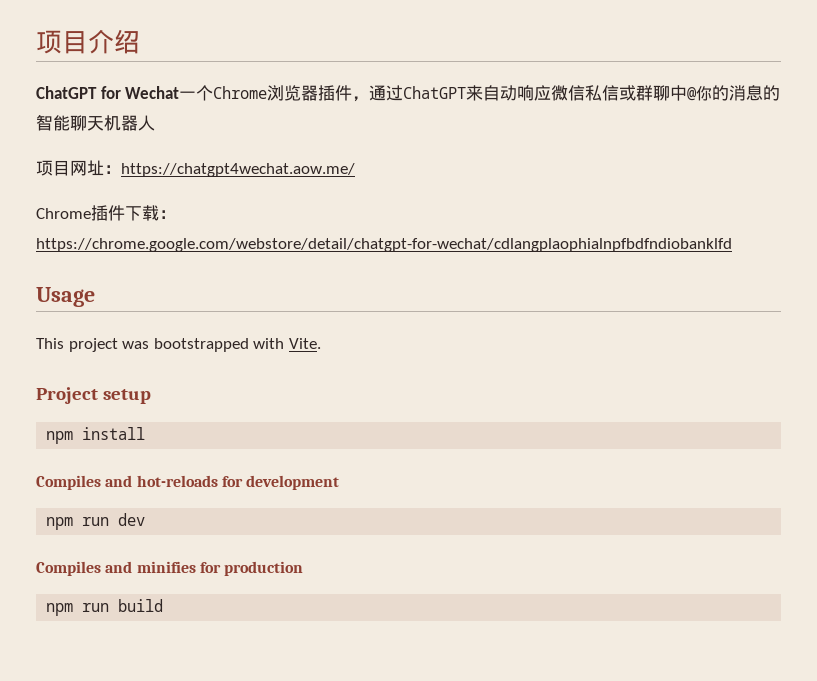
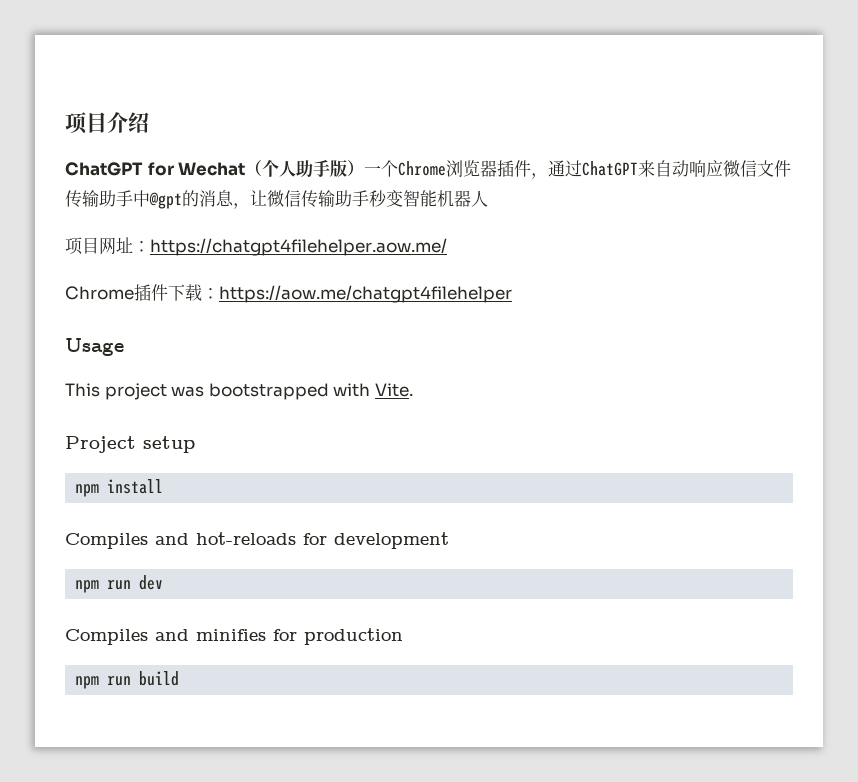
(180, 92) none -> [245,160,365,177] （个人助手版）
[585,85,781,101] [36,114,104,131] 私信或群聊中@你的消息的智能聊天 -> [757,160,792,177] [65,190,437,209] 文件传输助手中@gpt的消息，让微信传输助手秒变智能
[121,163,355,177] https://chatgpt4wechat.aow.me/ -> [150,238,447,256] https://chatgpt4filehelper.aow.me/
[36,238,732,252] https://chrome.google.com/webstore/detail/chatgpt-for-wechat/cdlangplaophialnpfbdfndiobanklfd -> [219,285,512,303] https://aow.me/chatgpt4filehelper

